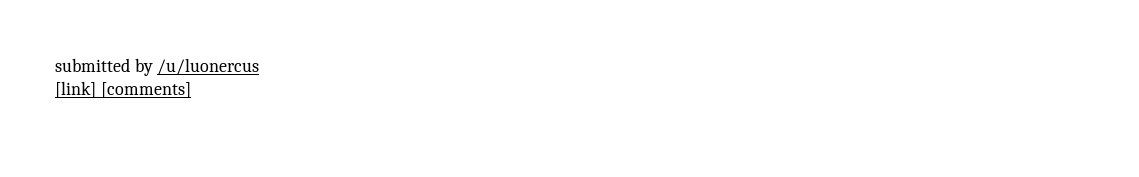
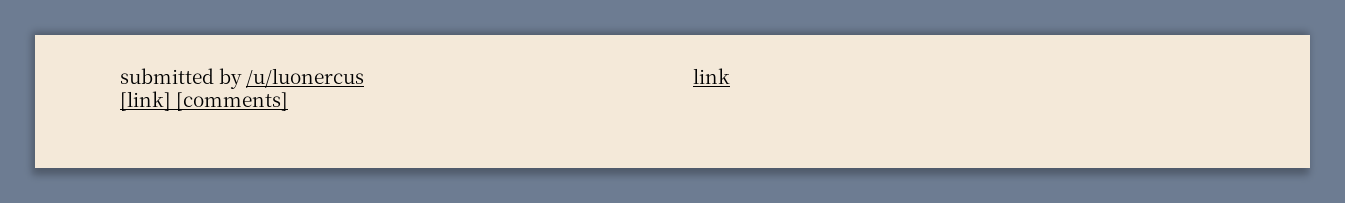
(191, 90) none -> [693,68,730,84] // link

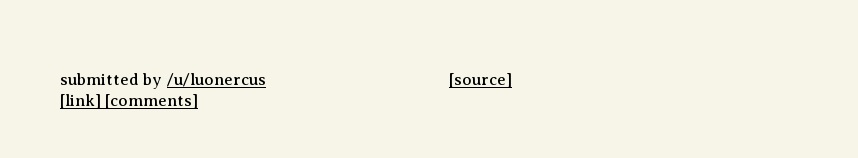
[693,68,730,84] link -> [449,73,512,88] [source]

